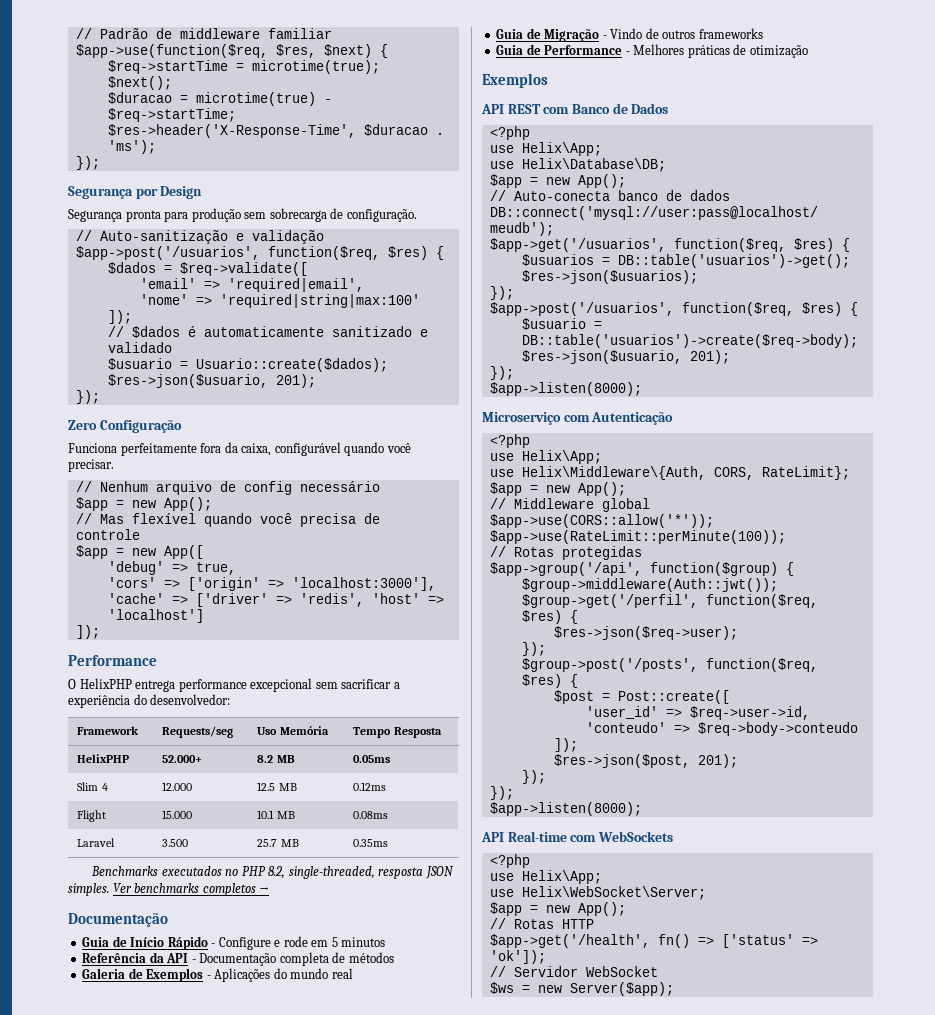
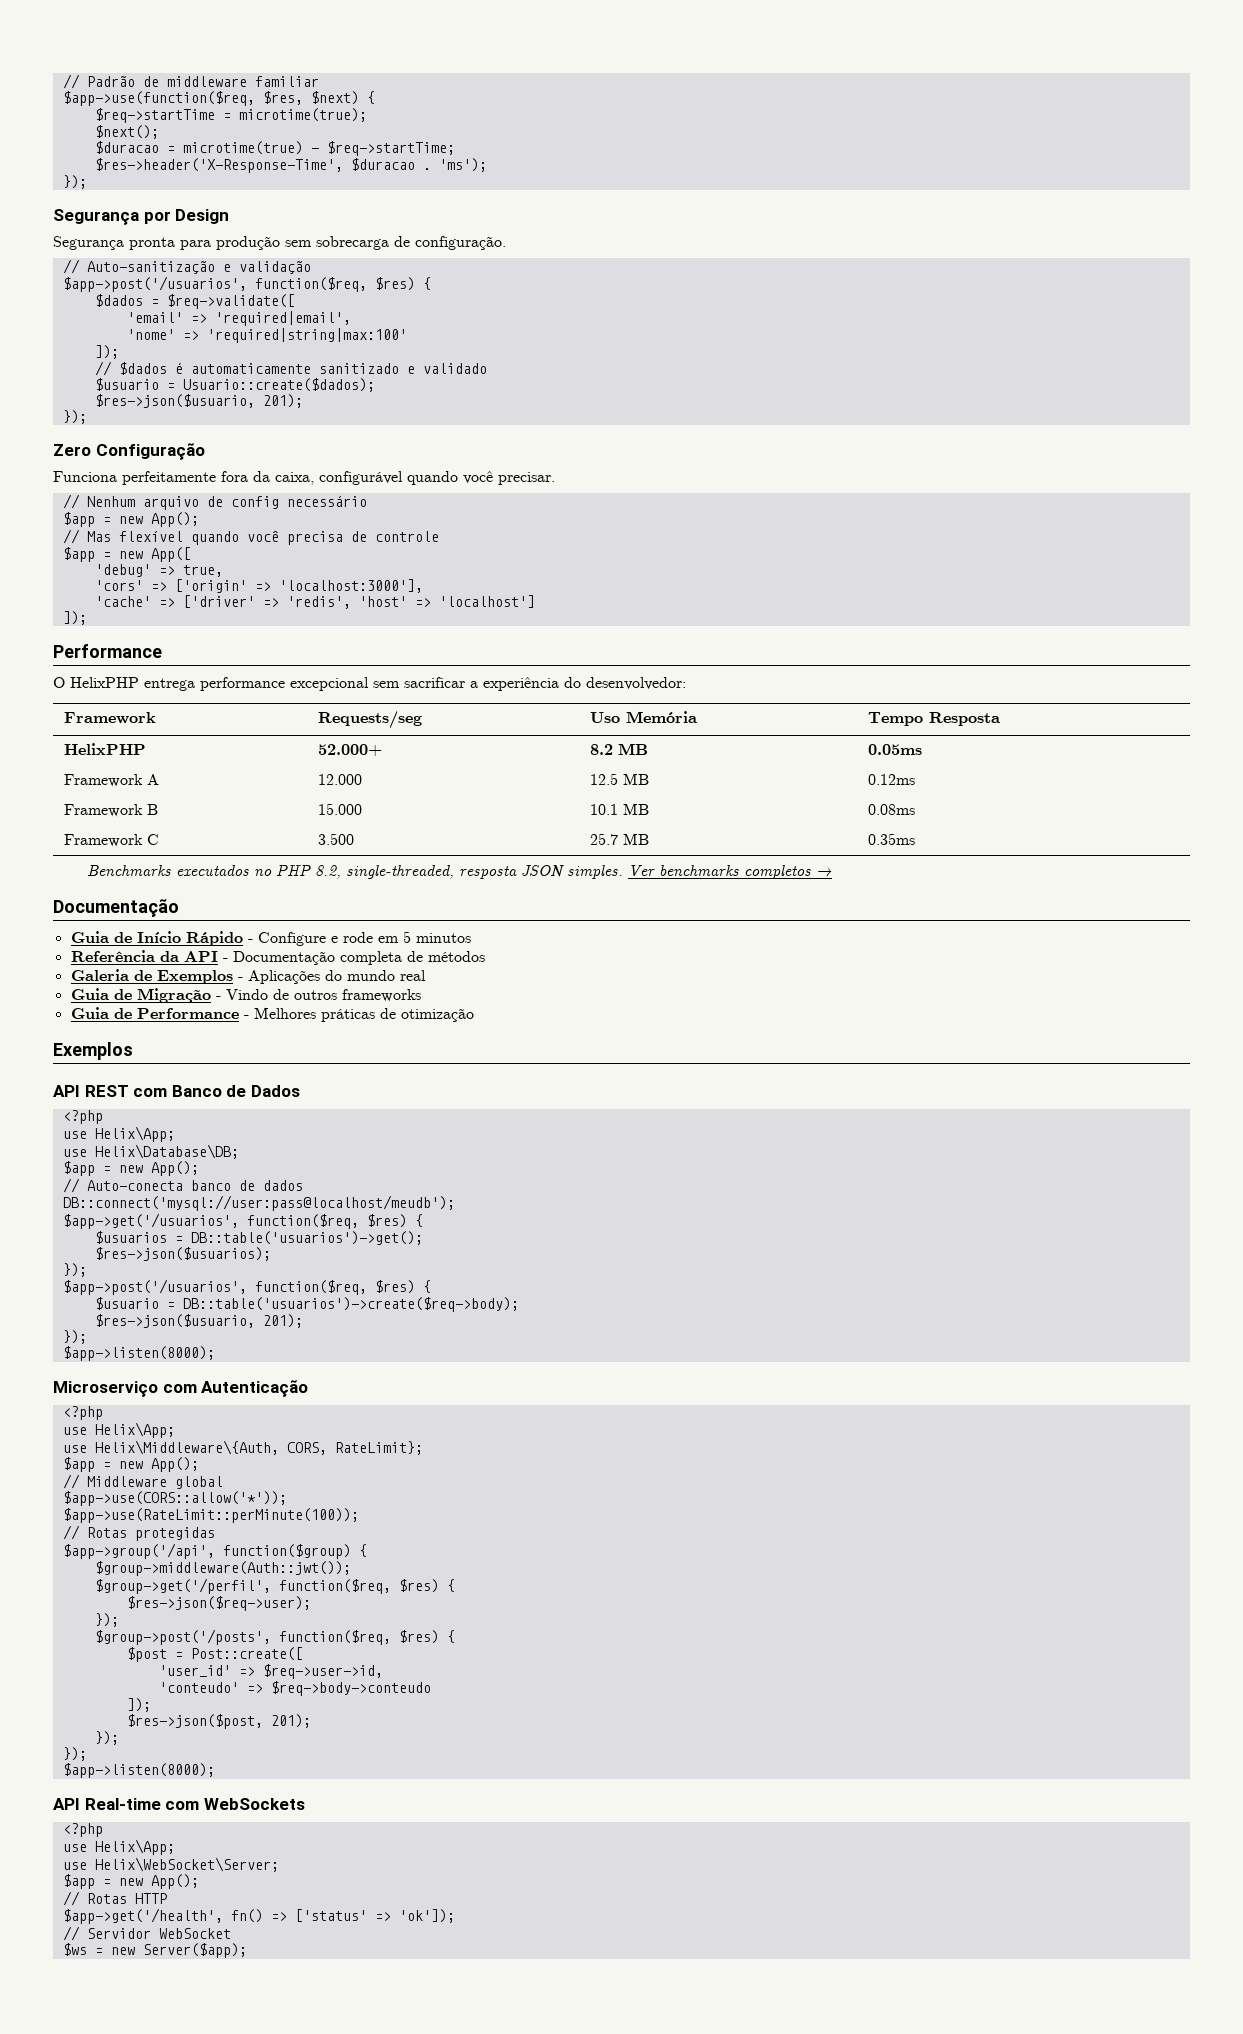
[77,782,108,791] Slim 4 -> [63,774,159,787] Framework A
[77,810,107,822] Flight -> [63,804,158,817] Framework B
[77,838,116,847] Laravel -> [63,834,159,847] Framework C

